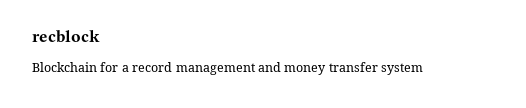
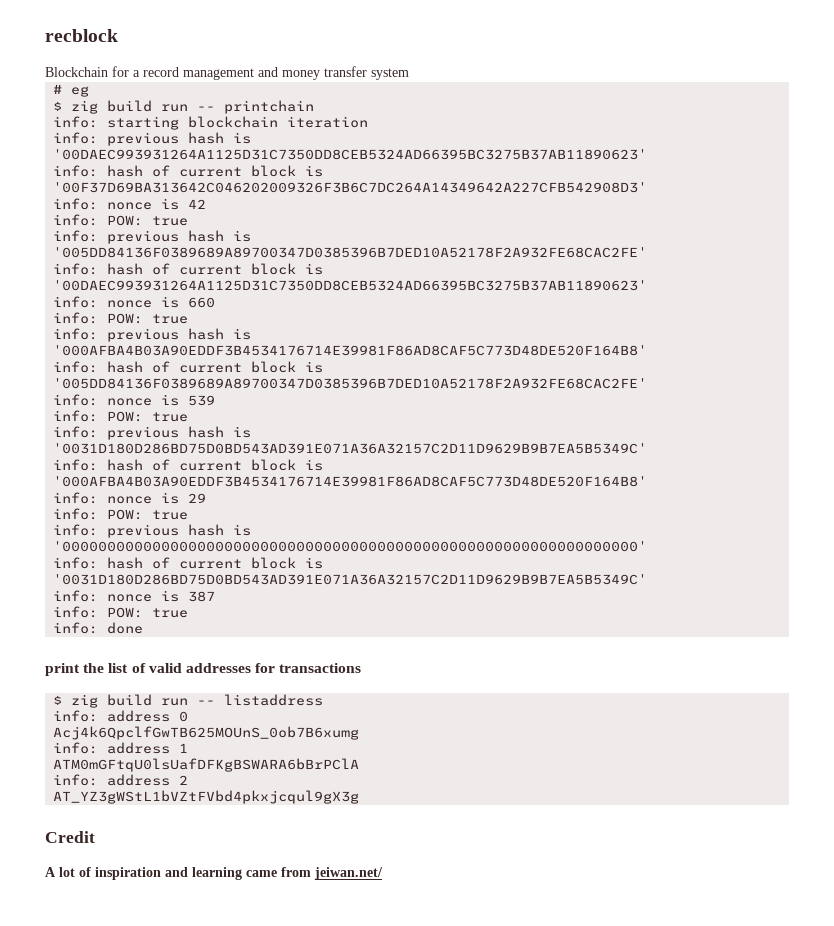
(423, 69) none -> [53,84,90,97] [53,100,315,114] [53,116,369,130] [53,132,252,146] [53,149,648,160] [53,165,324,177] [53,182,648,193] [53,198,207,210] [53,214,189,226] [53,230,252,244] [53,247,648,258] [53,263,324,275] [53,280,648,291] [53,296,216,308] [53,312,189,324] [53,328,252,342] [53,345,648,356] [53,361,324,373] [53,378,648,389] [53,394,216,406] [53,410,189,422] [53,426,252,440] [53,443,648,454] [53,459,324,471] [53,476,648,487] [53,492,207,504] [53,508,189,520] [53,524,252,538] [53,541,648,552] [53,557,324,569] [53,574,648,585] [53,590,216,602] [53,606,189,618] [53,622,144,634] [45,663,362,676] [53,694,324,708] [53,710,189,722] [53,726,360,740] [53,742,189,754] [53,758,360,772] [53,774,189,786] [53,790,360,804] [45,831,95,843] [45,867,383,880] // # eg // $ zig build run -- printchain // info: starting blockchain iteration // info: previous hash is '00DAEC993931264A1125D31C7350DD8CEB5324AD66395BC3275B37AB11890623' // info: hash of current block is '00F37D69BA313642C046202009326F3B6C7DC264A14349642A227CFB542908D3' // info: nonce is 42 // info: POW: true // info: previous hash is '005DD84136F0389689A89700347D0385396B7DED10A52178F2A932FE68CAC2FE' // info: hash of current block is '00DAEC993931264A1125D31C7350DD8CEB5324AD66395BC3275B37AB11890623' // info: nonce is 660 // info: POW: true // info: previous hash is '000AFBA4B03A90EDDF3B4534176714E39981F86AD8CAF5C773D48DE520F164B8' // info: hash of current block is '005DD84136F0389689A89700347D0385396B7DED10A52178F2A932FE68CAC2FE' // info: nonce is 539 // info: POW: true // info: previous hash is '0031D180D286BD75D0BD543AD391E071A36A32157C2D11D9629B9B7EA5B5349C' // info: hash of current block is '000AFBA4B03A90EDDF3B4534176714E39981F86AD8CAF5C773D48DE520F164B8' // info: nonce is 29 // info: POW: true // info: previous hash is '0000000000000000000000000000000000000000000000000000000000000000' // info: hash of current block is '0031D180D286BD75D0BD543AD391E071A36A32157C2D11D9629B9B7EA5B5349C' // info: nonce is 387 // info: POW: true // info: done // print the list of valid addresses for transactions // $ zig build run -- listaddress // info: address 0 // Acj4k6QpclfGwTB625MOUnS_0ob7B6xumg // info: address 1 // ATM0mGFtqU0lsUafDFKgBSWARA6bBrPClA // info: address 2 // AT_YZ3gWStL1bVZtFVbd4pkxjcqul9gX3g // Credit // A lot of inspiration and learning came from jeiwan.net/

